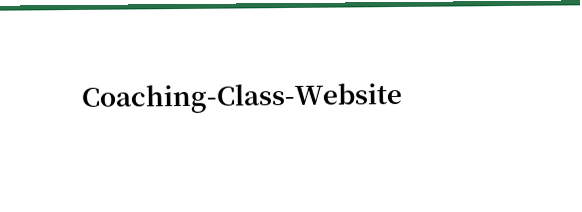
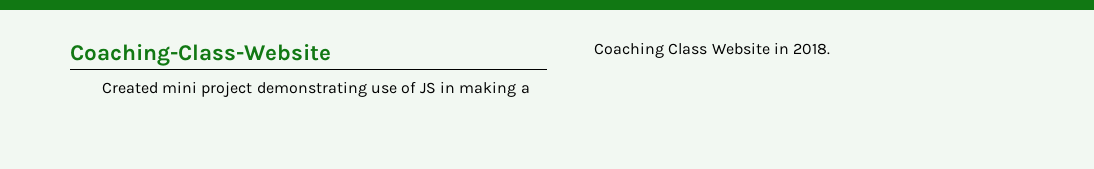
(403, 98) none -> [101,81,530,97] [594,42,831,58] // Created mini project demonstrating use of JS in making a Coaching Class Website in 2018.

